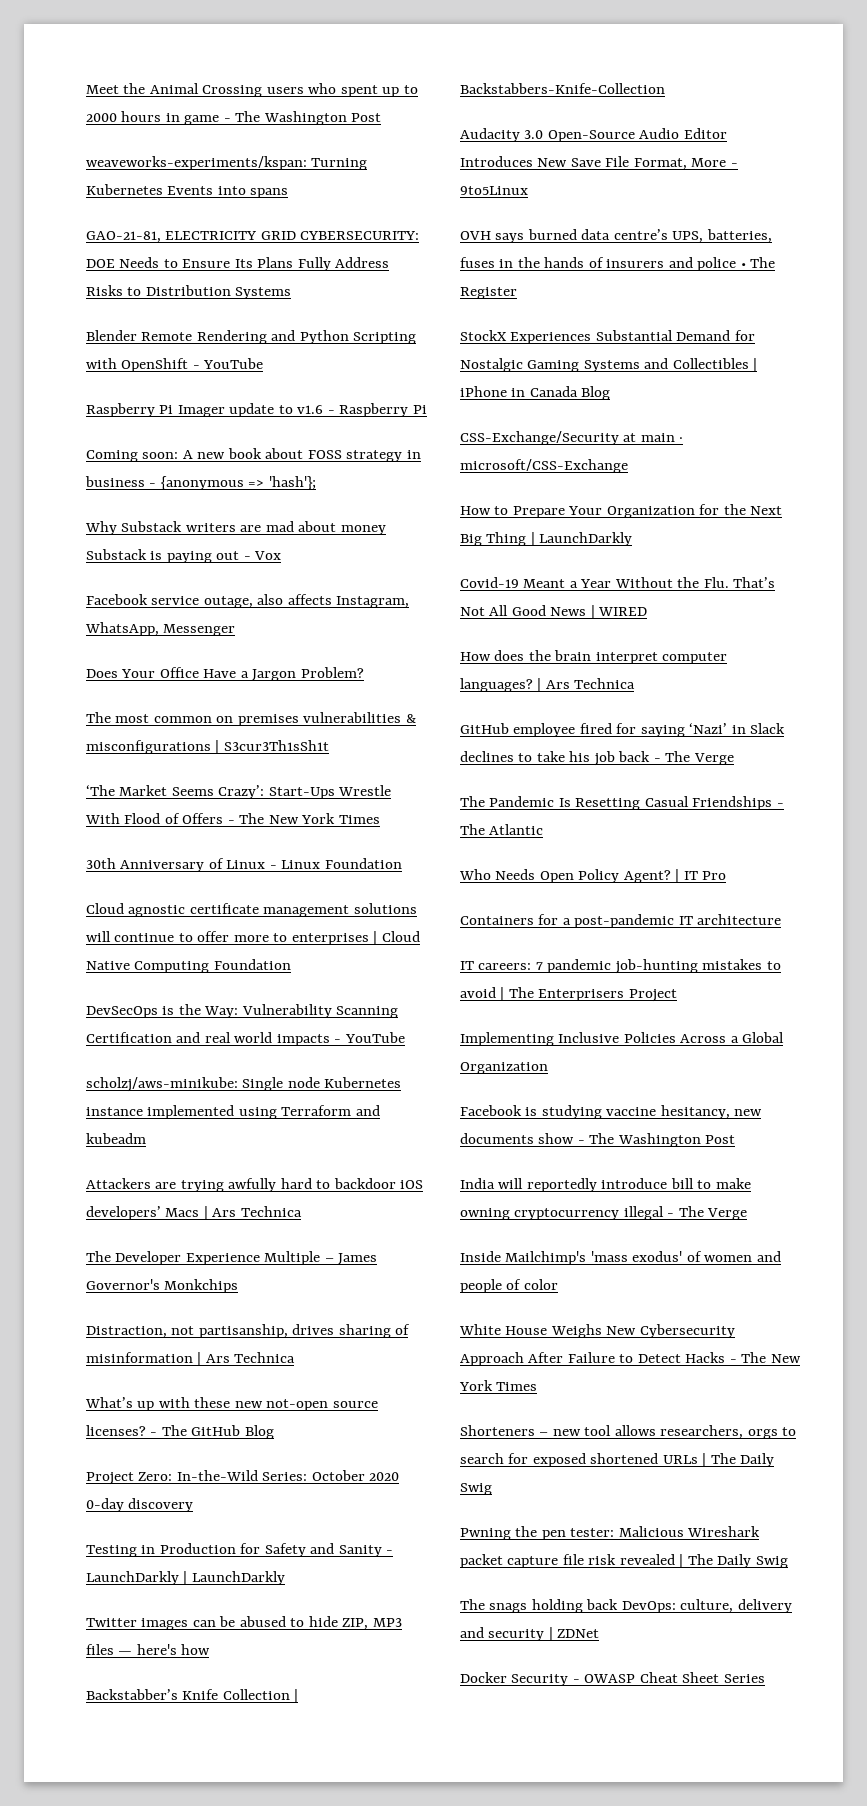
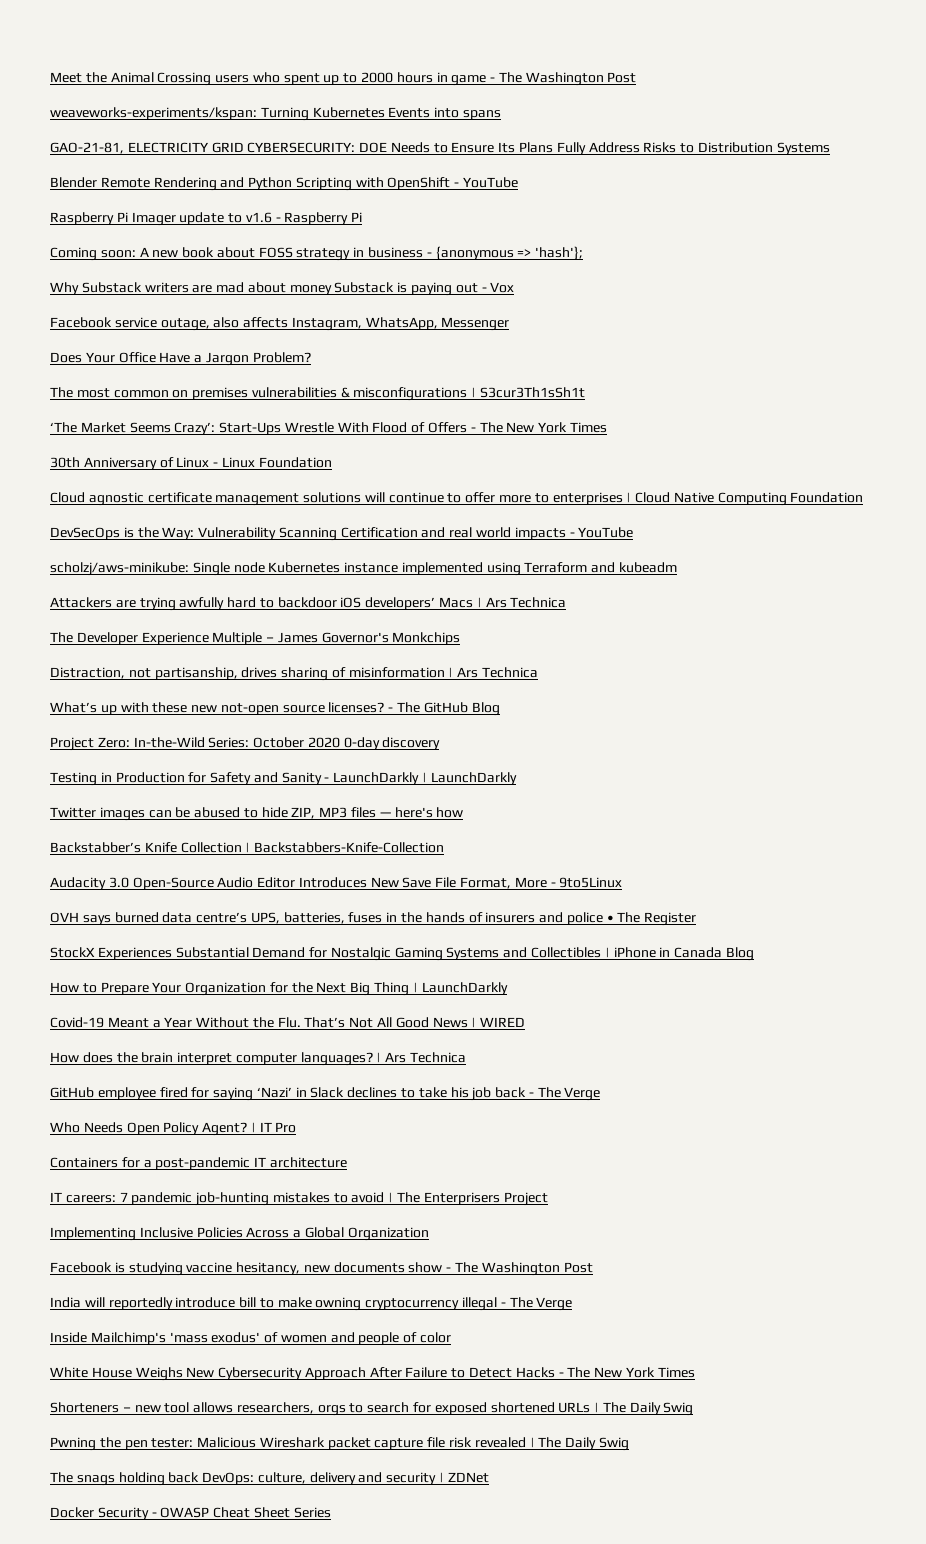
[460,431,684,445] [460,459,628,473] // CSS-Exchange/Security at main · microsoft/CSS-Exchange -> (754, 954) none
[460,796,784,810] [460,824,544,835] // The Pandemic Is Resetting Casual Friendships - The Atlantic -> (601, 1094) none

